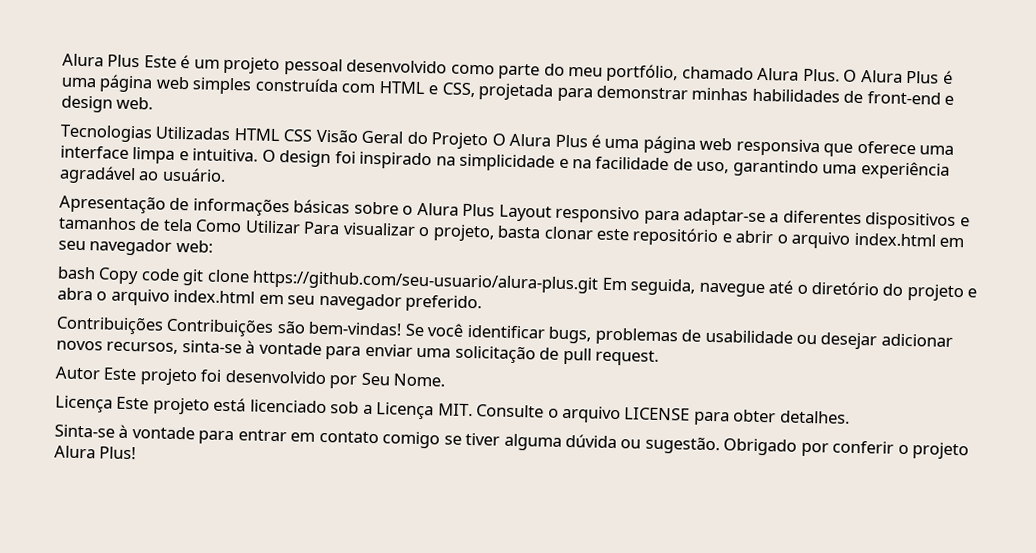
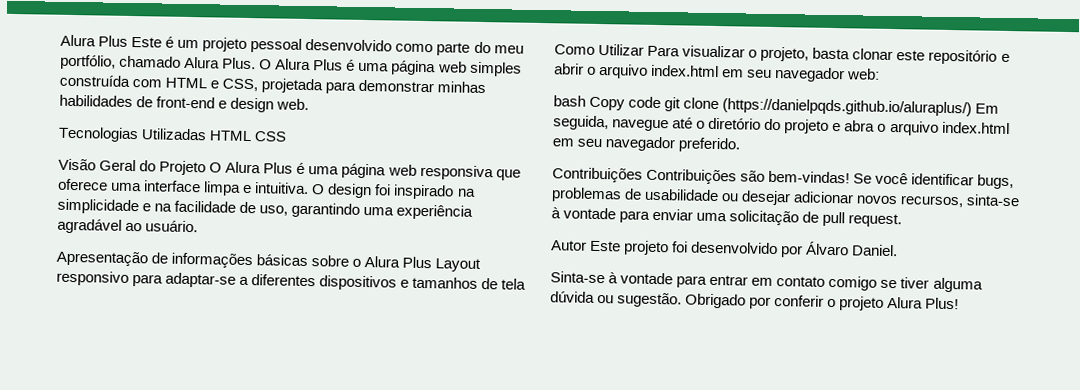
(313, 135) none -> (288, 136) //
[252,270,599,294] https://github.com/seu-usuario/alura-plus.git -> [722,98,973,117] (https://danielpqds.github.io/aluraplus/)
[360,372,446,387] [55,395,850,426] Seu Nome. // Licença Este projeto está licenciado sob a Licença MIT. Consulte o arquivo LICENSE para obter detalhes. -> [806,241,899,257] Álvaro Daniel.

